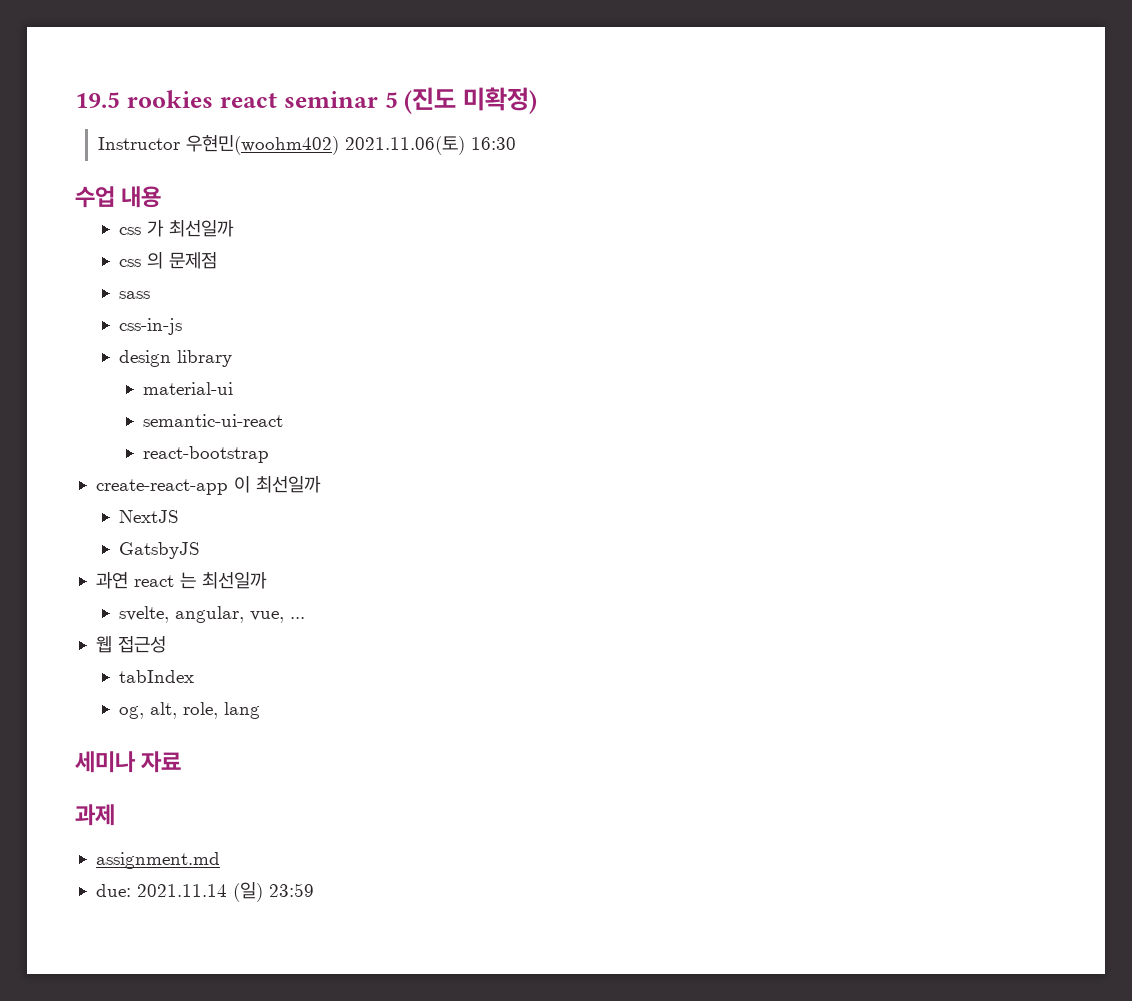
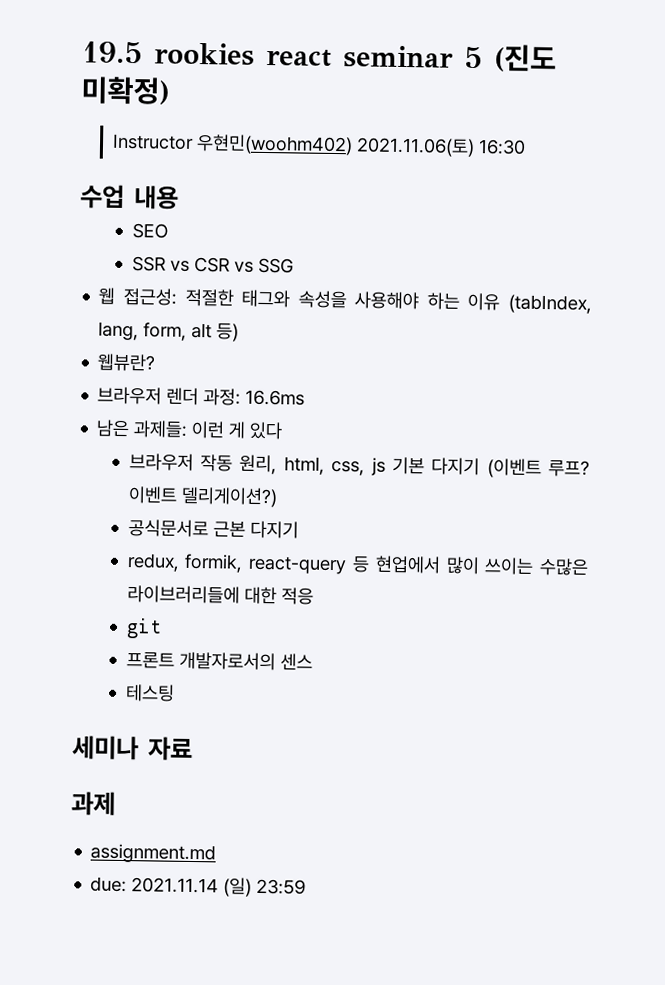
[119,220,235,237] [119,252,218,269] [119,291,151,299] [119,318,183,335] [119,350,233,367] [142,382,233,395] [142,414,283,427] [142,446,269,463] [95,476,321,495] [119,510,180,523] [119,542,201,559] [95,572,267,589] [119,606,306,623] [95,636,166,653] [119,670,195,683] [119,702,261,719] css 가 최선일까 // css 의 문제점 // sass // css-in-js // design library // material-ui // semantic-ui-react // react-bootstrap // create-react-app 이 최선일까 // NextJS // GatsbyJS // 과연 react 는 최선일까 // svelte, angular, vue, ... // 웹 접근성 // tabIndex // og, alt, role, lang -> [131,223,168,239] [131,256,294,274] [98,287,592,314] [98,321,240,342] [97,353,156,372] [97,386,306,406] [96,419,284,440] [128,453,590,479] [127,486,278,508] [127,519,299,539] [126,553,590,576] [126,585,314,605] [125,618,162,639] [125,651,313,671] [124,684,175,702] SEO // SSR vs CSR vs SSG // 웹 접근성: 적절한 태그와 속성을 사용해야 하는 이유 (tabIndex, lang, form, alt 등) // 웹뷰란? // 브라우저 렌더 과정: 16.6ms // 남은 과제들: 이런 게 있다 // 브라우저 작동 원리, html, css, js 기본 다지기 (이벤트 루프? 이벤트 델리게이션?) // 공식문서로 근본 다지기 // redux, formik, react-query 등 현업에서 많이 쓰이는 수많은 라이브러리들에 대한 적응 // git // 프론트 개발자로서의 센스 // 테스팅

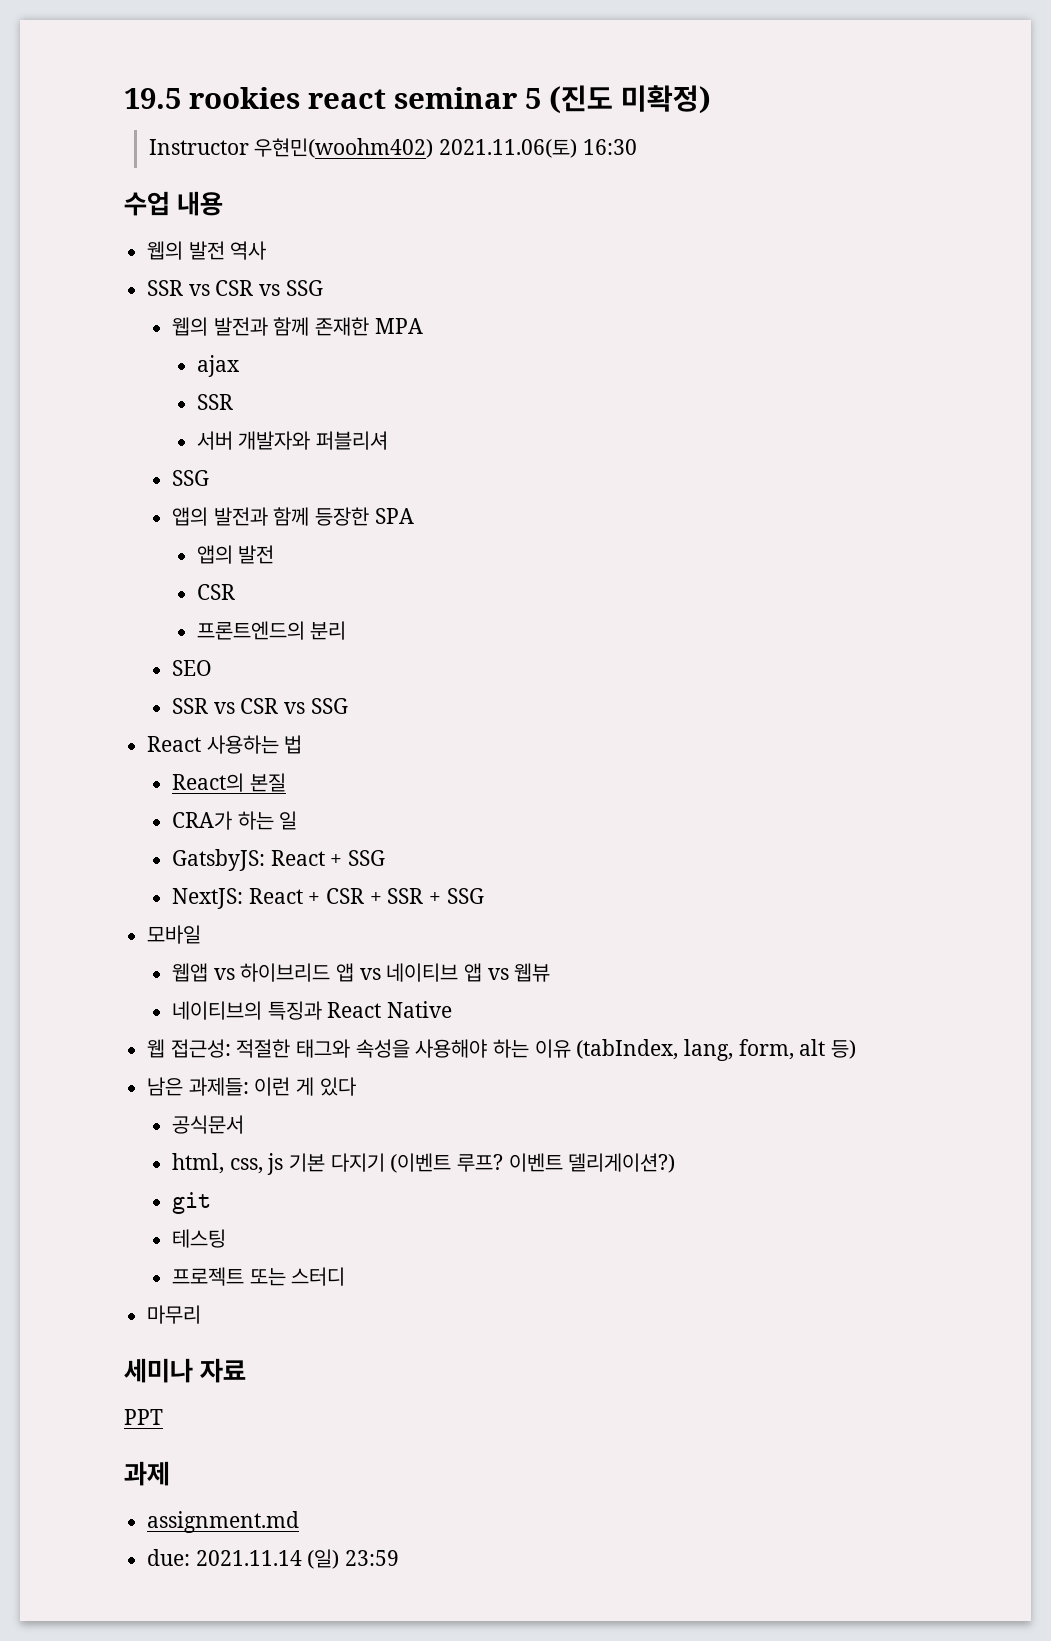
(179, 197) none -> [147,241,267,260] [147,280,323,296] [171,317,423,336] [196,355,240,377] [196,394,233,410] [196,431,388,450] [171,470,209,486] [171,507,414,526] [196,545,275,564] [196,584,235,600] [196,621,347,640] // 웹의 발전 역사 // SSR vs CSR vs SSG // 웹의 발전과 함께 존재한 MPA // ajax // SSR // 서버 개발자와 퍼블리셔 // SSG // 앱의 발전과 함께 등장한 SPA // 앱의 발전 // CSR // 프론트엔드의 분리
(294, 265) none -> [147,735,303,754] [171,773,286,792] [171,811,298,830] [171,849,385,871] [171,888,484,909] [147,925,202,944] [171,963,551,982] [171,1001,452,1020] // React 사용하는 법 // React의 본질 // CRA가 하는 일 // GatsbyJS: React + SSG // NextJS: React + CSR + SSR + SSG // 모바일 // 웹앱 vs 하이브리드 앱 vs 네이티브 앱 vs 웹뷰 // 네이티브의 특징과 React Native
[97,353,156,372] [97,386,306,406] // 웹뷰란? // 브라우저 렌더 과정: 16.6ms -> (857, 1049) none
[128,453,278,475] 브라우저 작동 원리, -> [171,1115,244,1134] 공식문서 //
[127,519,299,539] [126,553,590,576] [126,585,314,605] [125,618,162,639] [125,651,313,671] [124,684,175,702] 공식문서로 근본 다지기 // redux, formik, react-query 등 현업에서 많이 쓰이는 수많은 라이브러리들에 대한 적응 // git // 프론트 개발자로서의 센스 // 테스팅 -> [171,1192,211,1214] [171,1229,226,1248] [171,1267,346,1286] [147,1305,202,1324] git // 테스팅 // 프로젝트 또는 스터디 // 마무리
(193, 748) none -> [124,1409,163,1425] // PPT

